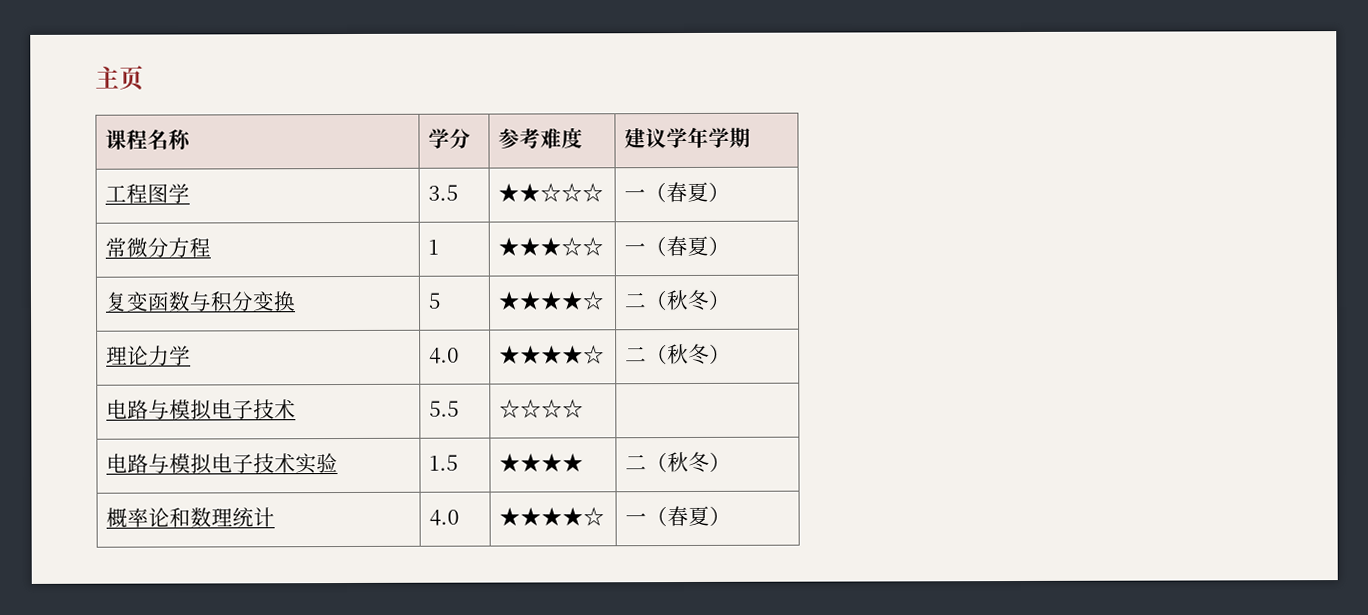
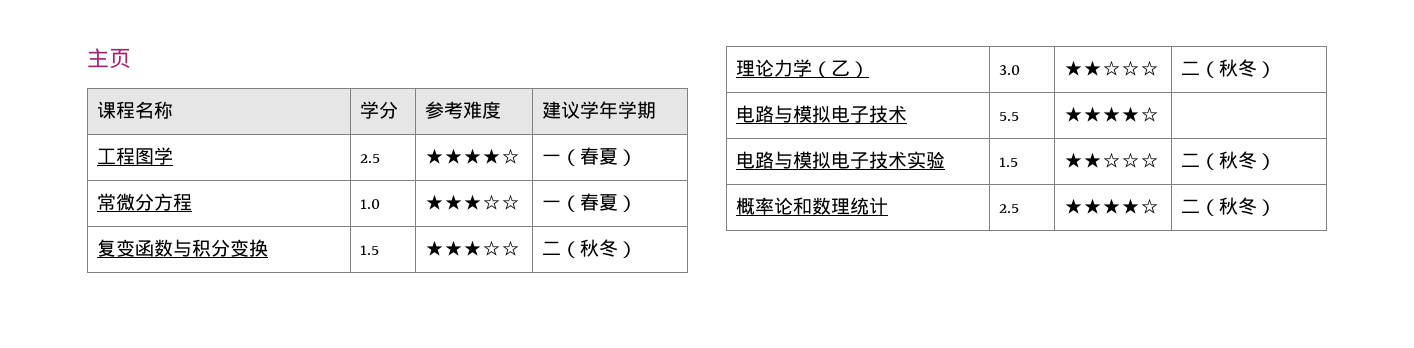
[427,184,458,201] [497,182,604,203] 3.5 | ★★☆☆☆ -> [360,154,381,163] [425,148,521,164] 2.5 | ★★★★☆
[427,239,439,255] 1 -> [360,199,381,209] 1.0
[427,292,441,309] [497,290,605,311] 5 | ★★★★☆ -> [360,245,380,255] [425,240,521,256] 1.5 | ★★★☆☆
[428,347,459,364] [498,344,605,365] | 4.0 | ★★★★☆ -> [812,60,870,78] [999,65,1021,75] [1064,60,1160,76] （乙） | 3.0 | ★★☆☆☆
[498,398,584,419] ☆☆☆☆ -> [1064,106,1160,122] ★★★★☆
[498,453,584,473] ★★★★ -> [1064,152,1160,168] ★★☆☆☆
[428,509,459,526] [498,506,605,527] [624,505,710,527] 4.0 | ★★★★☆ | 一（春夏 -> [999,204,1020,213] [1064,198,1160,214] [1181,197,1258,216] 2.5 | ★★★★☆ | 二（秋冬

